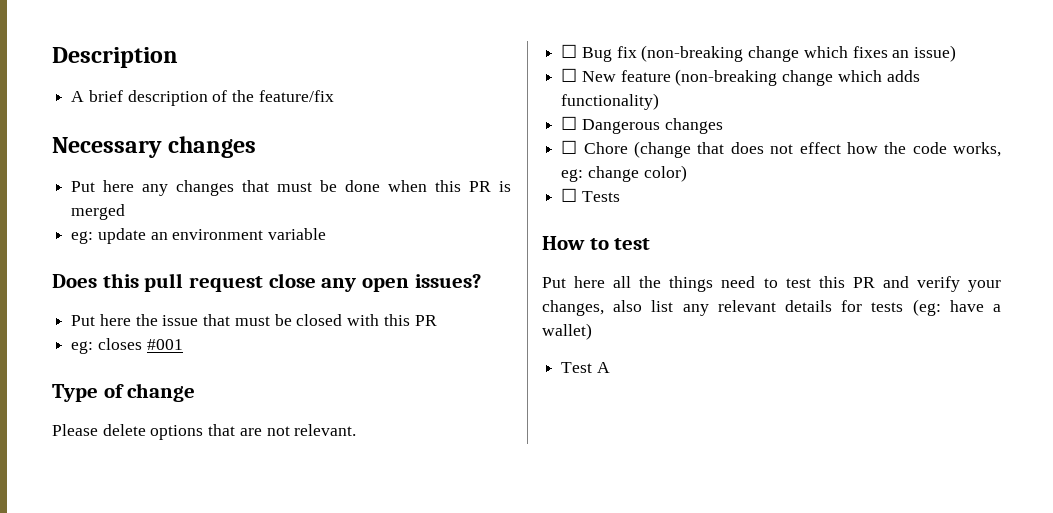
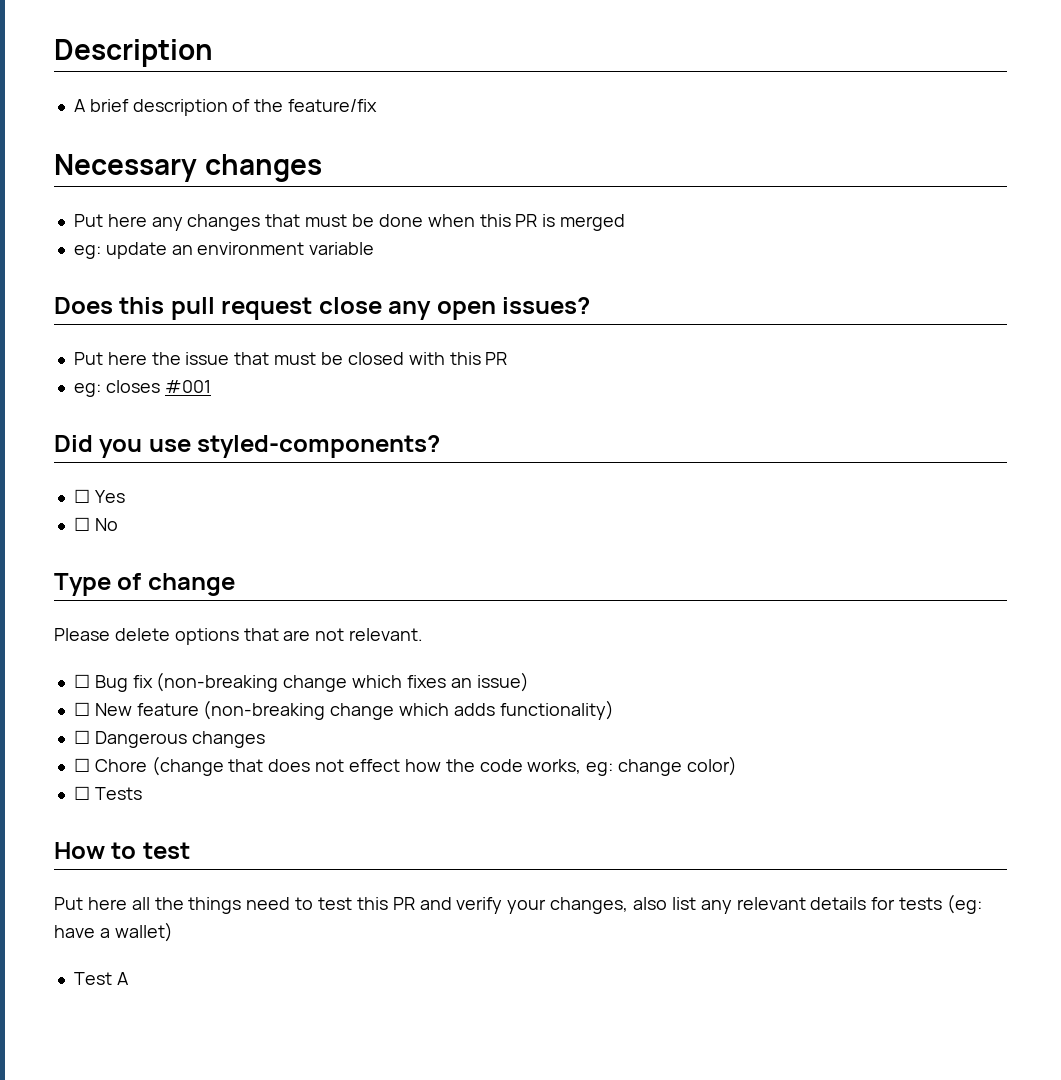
(183, 344) none -> [54,435,441,458] [73,489,125,503] [73,517,118,531] // Did you use styled-components? // ☐ Yes // ☐ No

